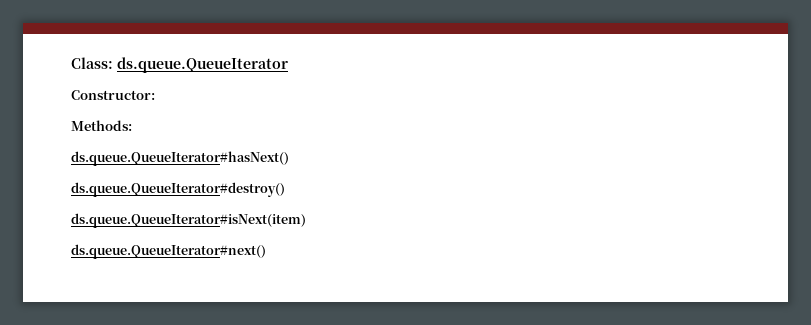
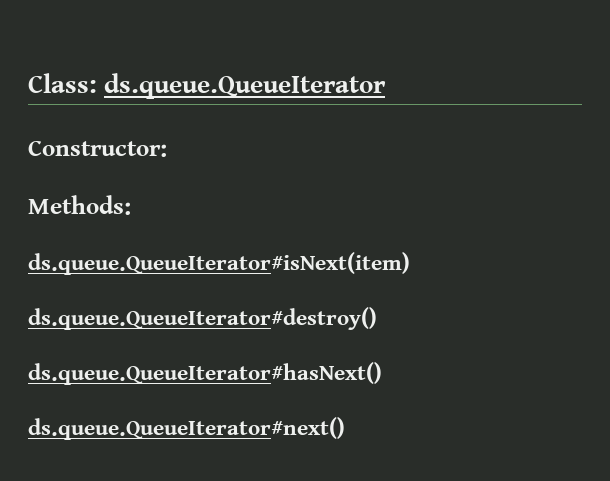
[71,151,289,166] ds.queue.QueueIterator#hasNext() -> [28,252,410,275] ds.queue.QueueIterator#isNext(item)
[71,213,306,228] ds.queue.QueueIterator#isNext(item) -> [28,362,382,385] ds.queue.QueueIterator#hasNext()

